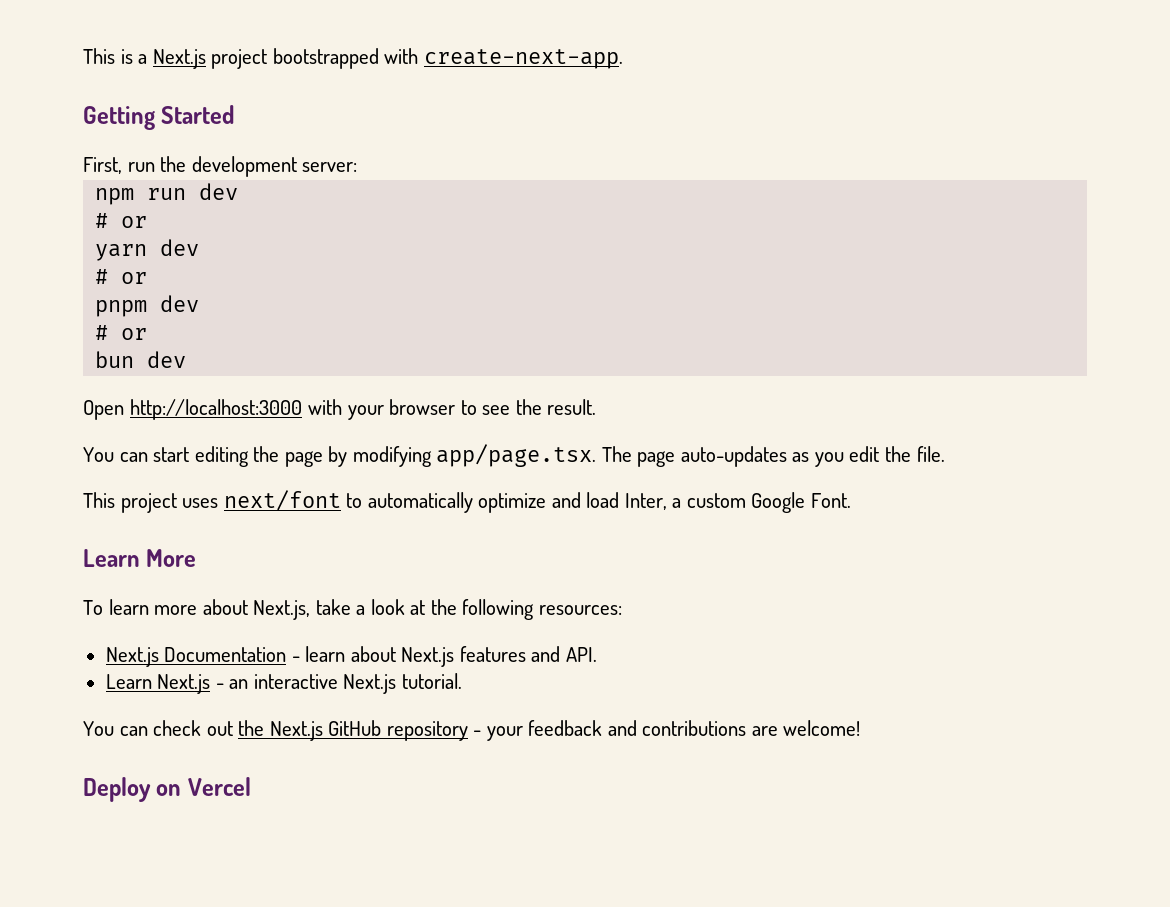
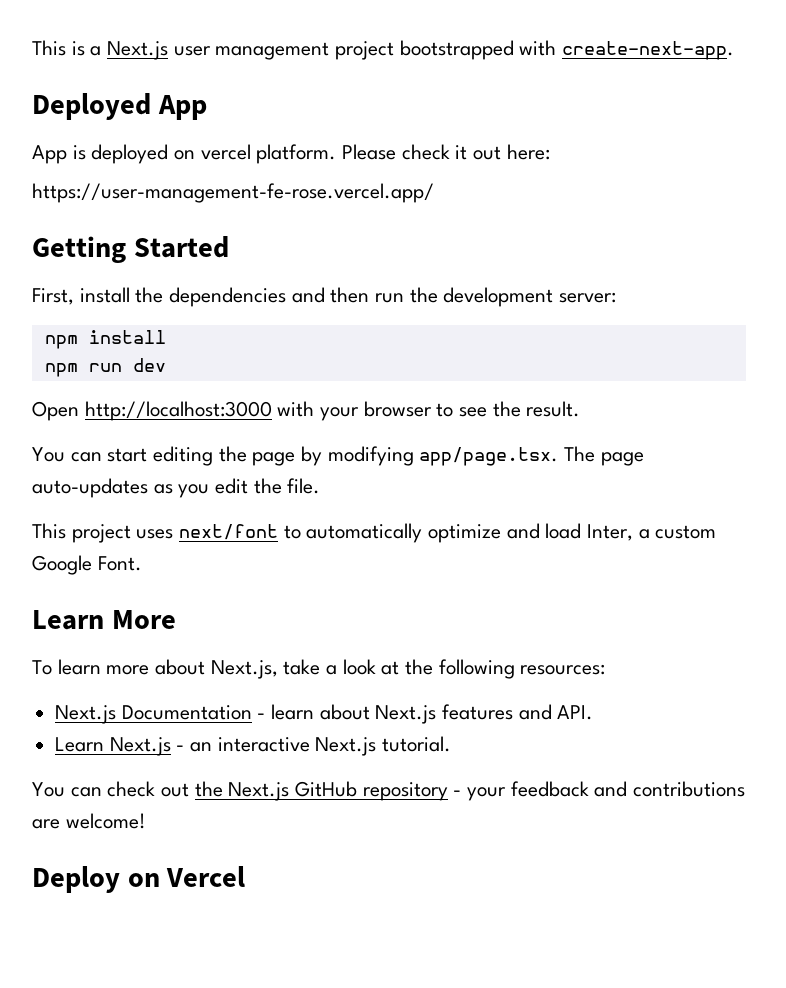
(206, 59) none -> [173,42,330,60] user management
[83,105,235,130] [83,157,122,174] Getting Started // First, -> [32,93,207,120] [32,144,550,164] [32,183,434,203] [32,236,229,263] [32,287,370,307] Deployed App // App is deployed on vercel platform. Please check it out here: // https://user-management-fe-rose.vercel.app/ // Getting Started // First, install the dependencies and then
(358, 167) none -> [44,330,166,349] // npm install
[95,213,148,228] [95,239,200,261] [95,269,148,284] [95,295,200,317] [95,325,148,340] [95,351,187,368] // # or // yarn dev // # or // pnpm dev // # or // bun dev -> (166, 365) none

